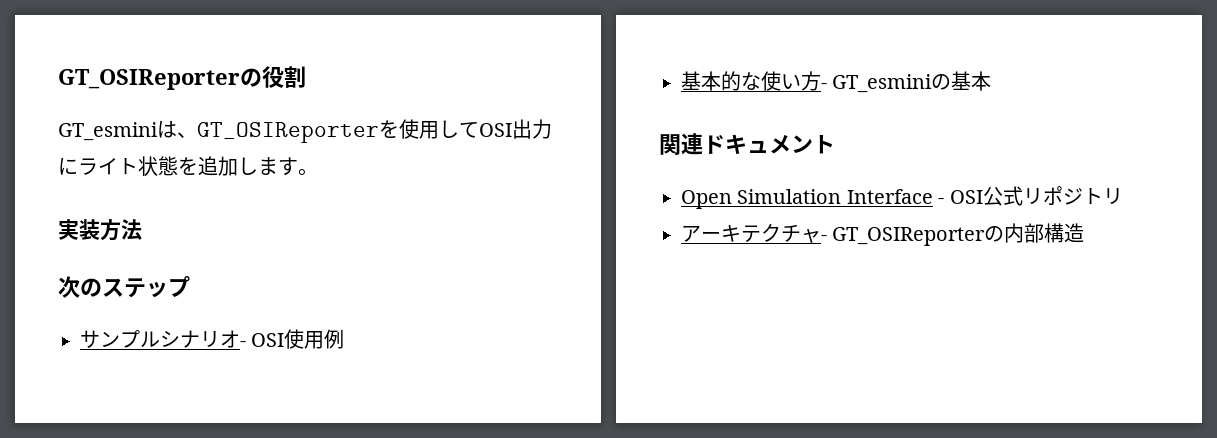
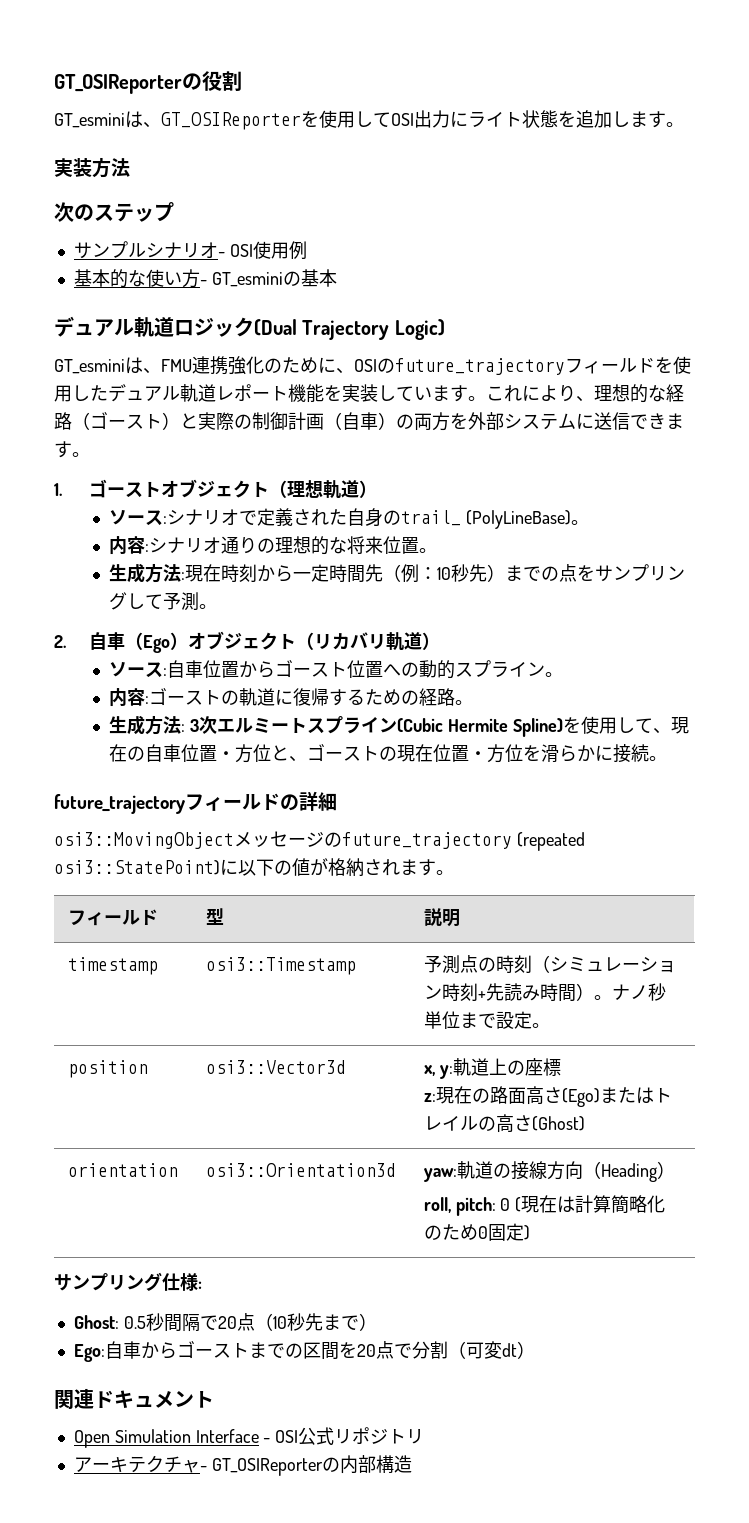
(992, 81) none -> [54,316,445,340] [54,356,691,375] [54,384,684,403] [54,412,684,431] [54,441,90,458] [54,479,378,499] [109,508,590,529] [109,536,438,555] [109,563,686,583] [109,592,218,611] [54,631,441,653] [109,660,564,679] [109,688,474,707] [109,715,689,737] [109,744,668,763] [54,791,337,814] [54,831,585,851] [54,858,454,877] [67,909,158,926] [205,908,224,925] [423,908,460,927] [67,957,158,975] [205,957,356,975] [423,955,676,974] [423,983,666,1002] [423,1011,550,1029] [67,1060,148,1078] [205,1060,346,1074] [423,1058,561,1079] [423,1086,672,1107] [423,1114,585,1133] [67,1163,178,1177] [205,1163,396,1177] [423,1161,675,1182] [423,1195,666,1216] [423,1223,530,1241] [54,1272,202,1291] [73,1313,377,1332] [73,1341,535,1362] // デュアル軌道ロジック(Dual Trajectory Logic) // GT_esminiは、FMU連携強化のために、OSIのfuture_trajectoryフィールドを使用したデュアル軌道レポート機能を実装しています。これにより、理想的な経路（ゴースト）と実際の制御計画（自車）の両方を外部システムに送信できます。 // 1.ゴーストオブジェクト（理想軌道） // ソース:シナリオで定義された自身のtrail_ (PolyLineBase)。 // 内容:シナリオ通りの理想的な将来位置。 // 生成方法:現在時刻から一定時間先（例：10秒先）までの点をサンプリングして予測。 // 2.自車（Ego）オブジェクト（リカバリ軌道） // ソース:自車位置からゴースト位置への動的スプライン。 // 内容:ゴーストの軌道に復帰するための経路。 // 生成方法: 3次エルミートスプライン(Cubic Hermite Spline)を使用して、現在の自車位置・方位と、ゴーストの現在位置・方位を滑らかに接続。 // future_trajectoryフィールドの詳細 // osi3::MovingObjectメッセージのfuture_trajectory (repeated osi3::StatePoint)に以下の値が格納されます。 // フィールド | 型 | 説明 // timestamp | osi3::Timestamp | 予測点の時刻（シミュレーション時刻+先読み時間）。ナノ秒単位まで設定。 // position | osi3::Vector3d | x, y:軌道上の座標 // z:現在の路面高さ(Ego)またはトレイルの高さ(Ghost) // orientation | osi3::Orientation3d | yaw:軌道の接線方向（Heading） // roll, pitch: 0 (現在は計算簡略化のため0固定) // サンプリング仕様: // Ghost: 0.5秒間隔で20点（10秒先まで） // Ego:自車からゴーストまでの区間を20点で分割（可変dt）

